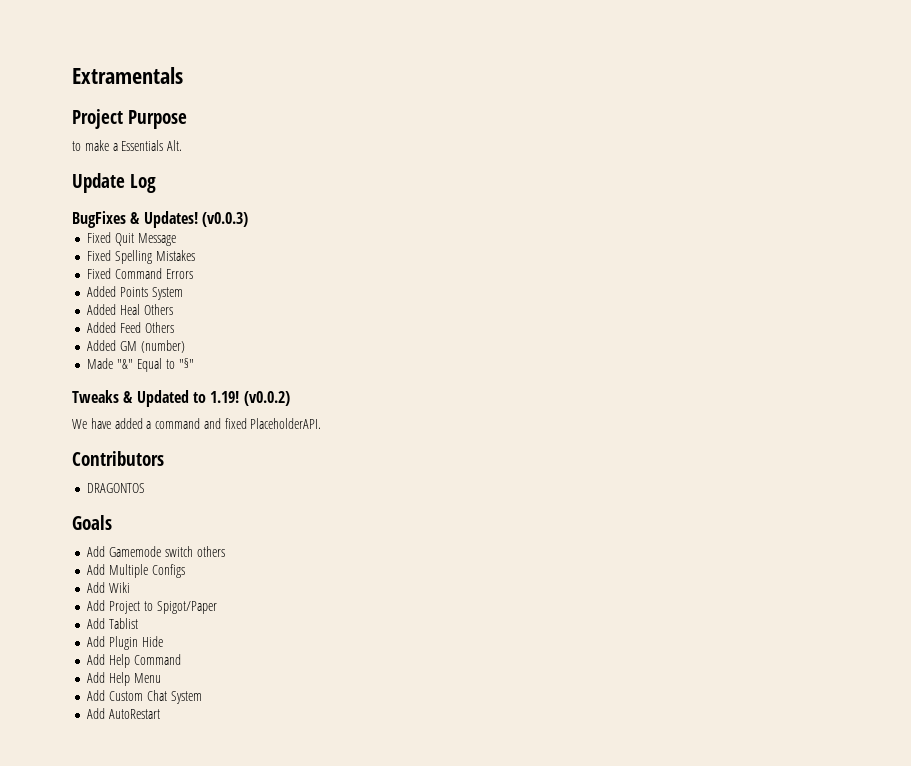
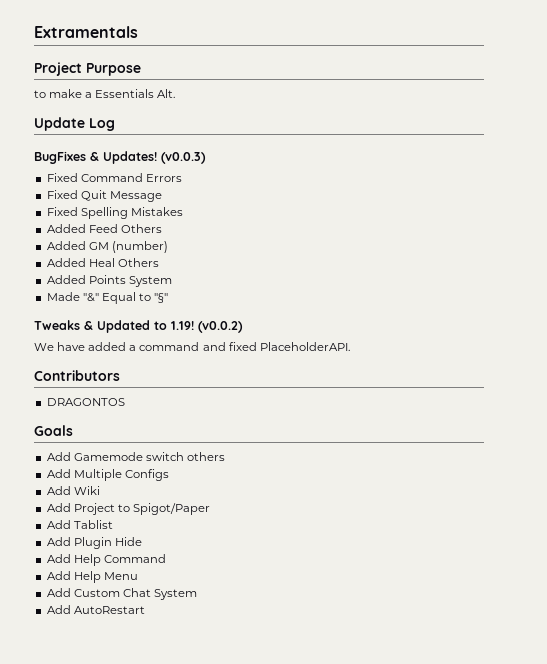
(248, 219) none -> [46,173,182,182] // Fixed Command Errors
[87,268,193,279] [87,286,183,300] [87,304,173,315] // Fixed Command Errors // Added Points System // Added Heal Others -> (183, 211) none
(185, 346) none -> [46,258,159,267] [46,275,172,287] // Added Heal Others // Added Points System

